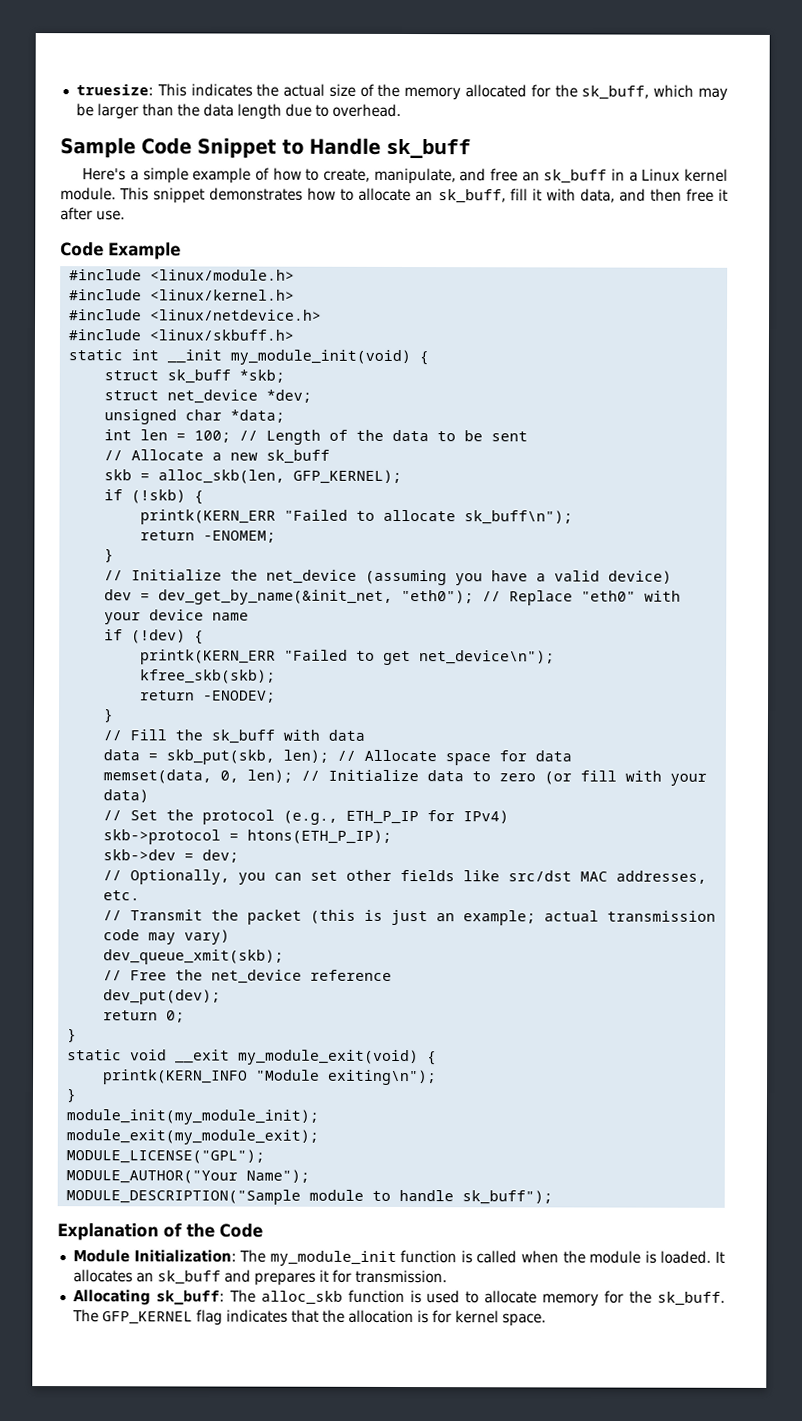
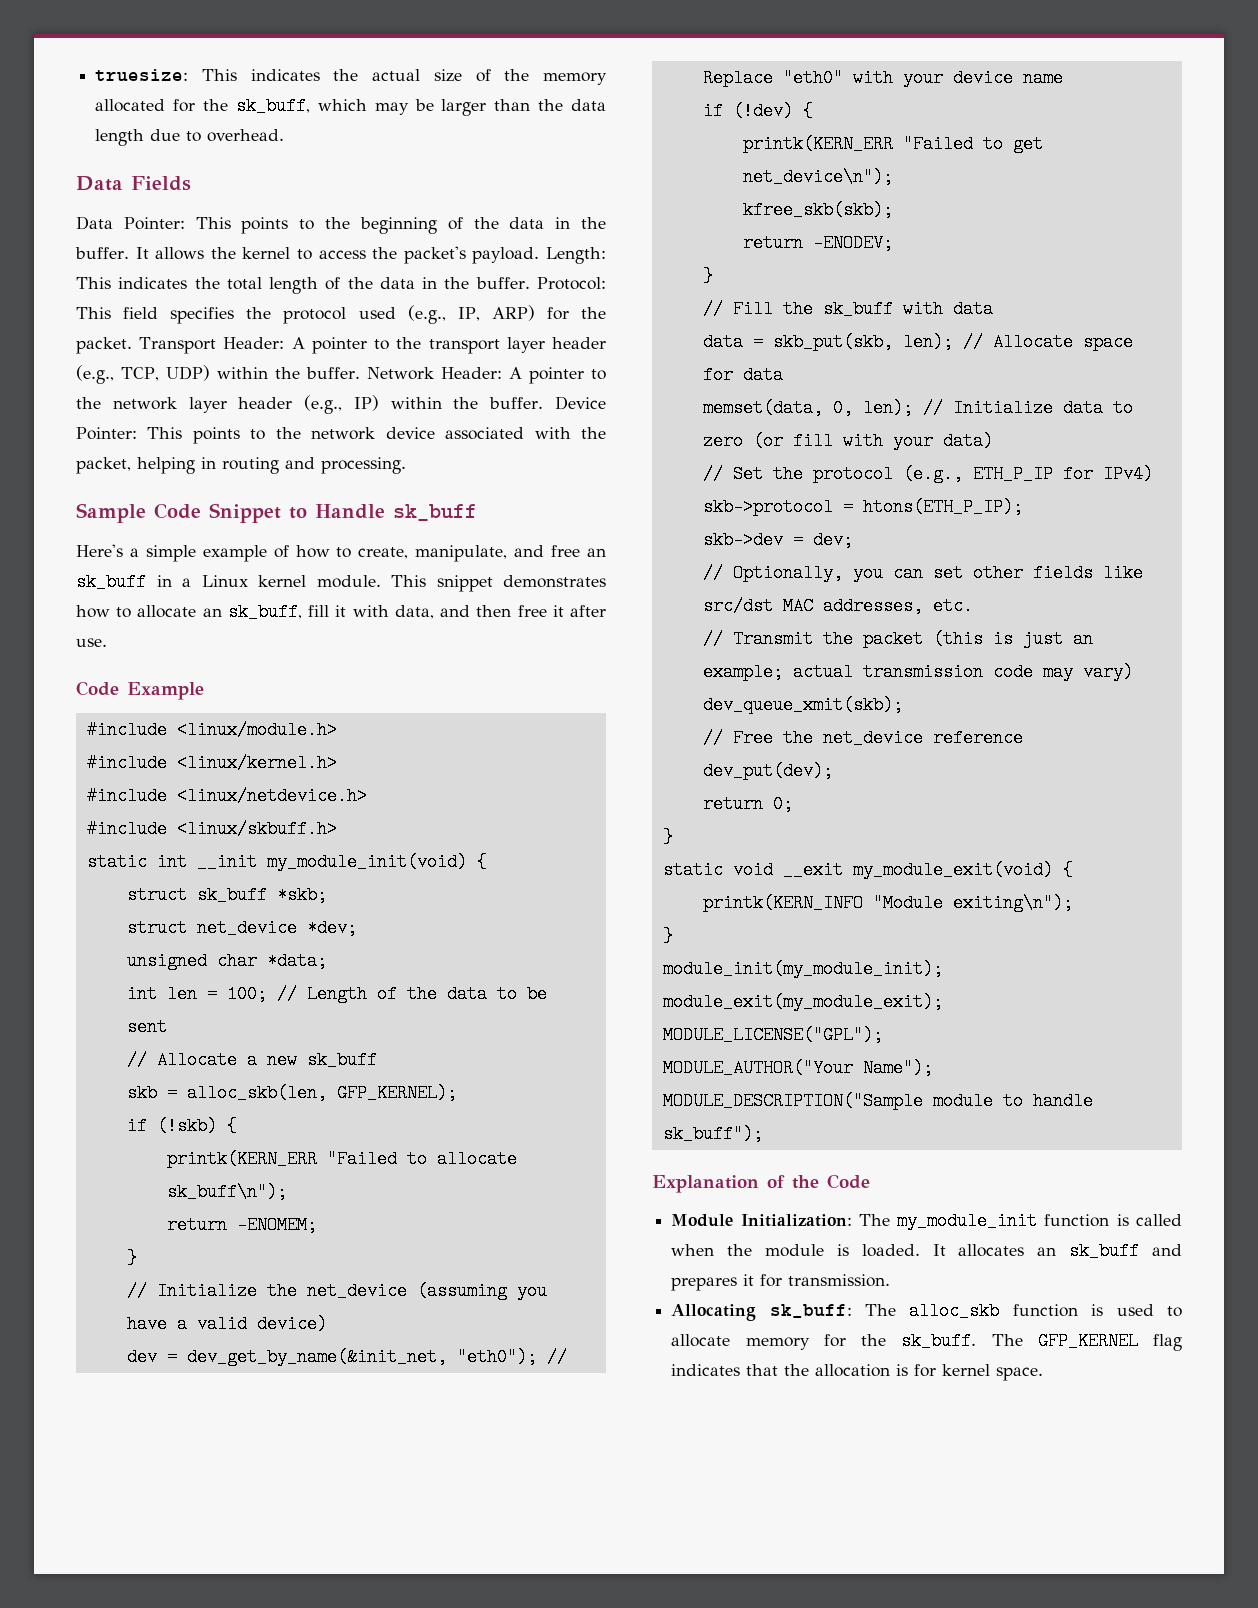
(401, 110) none -> [76,176,191,191] [76,216,606,234] [75,246,606,264] [76,277,607,294] [76,305,606,324] [76,337,606,354] [76,365,606,384] [76,395,607,414] [76,427,607,444] [76,457,406,474] // Data Fields // Data Pointer: This points to the beginning of the data in the buffer. It allows the kernel to access the packet's payload. Length: This indicates the total length of the data in the buffer. Protocol: This field specifies the protocol used (e.g., IP, ARP) for the packet. Transport Header: A pointer to the transport layer header (e.g., TCP, UDP) within the buffer. Network Header: A pointer to the network layer header (e.g., IP) within the buffer. Device Pointer: This points to the network device associated with the packet, helping in routing and processing.

